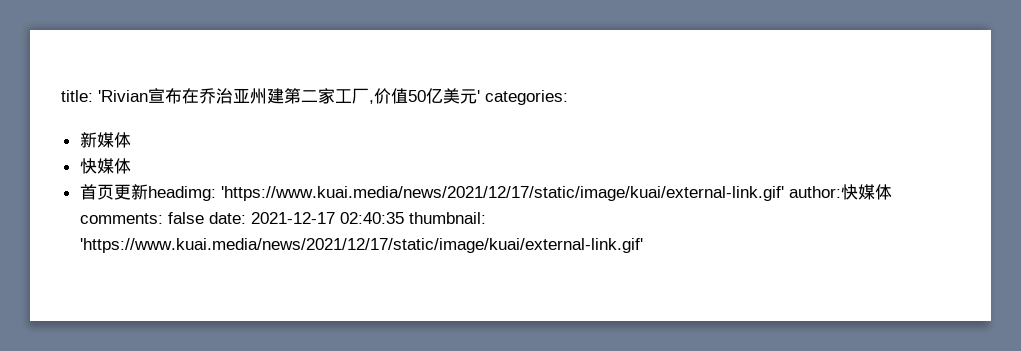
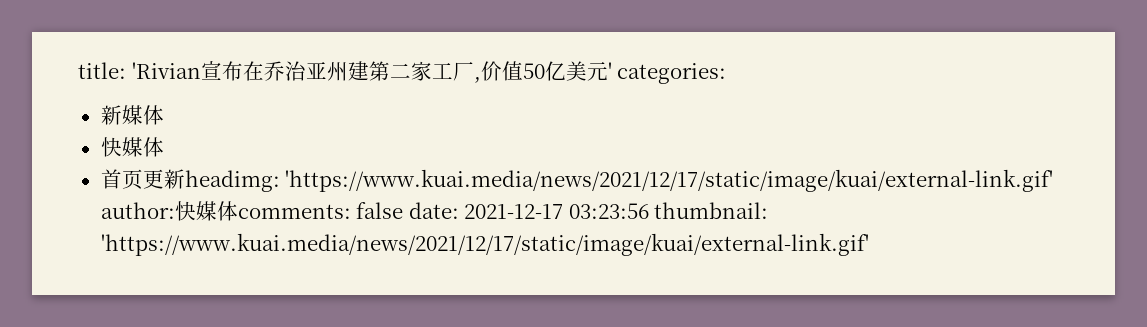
[339,212,404,224] 02:40:35 -> [568,203,649,219] 03:23:56

